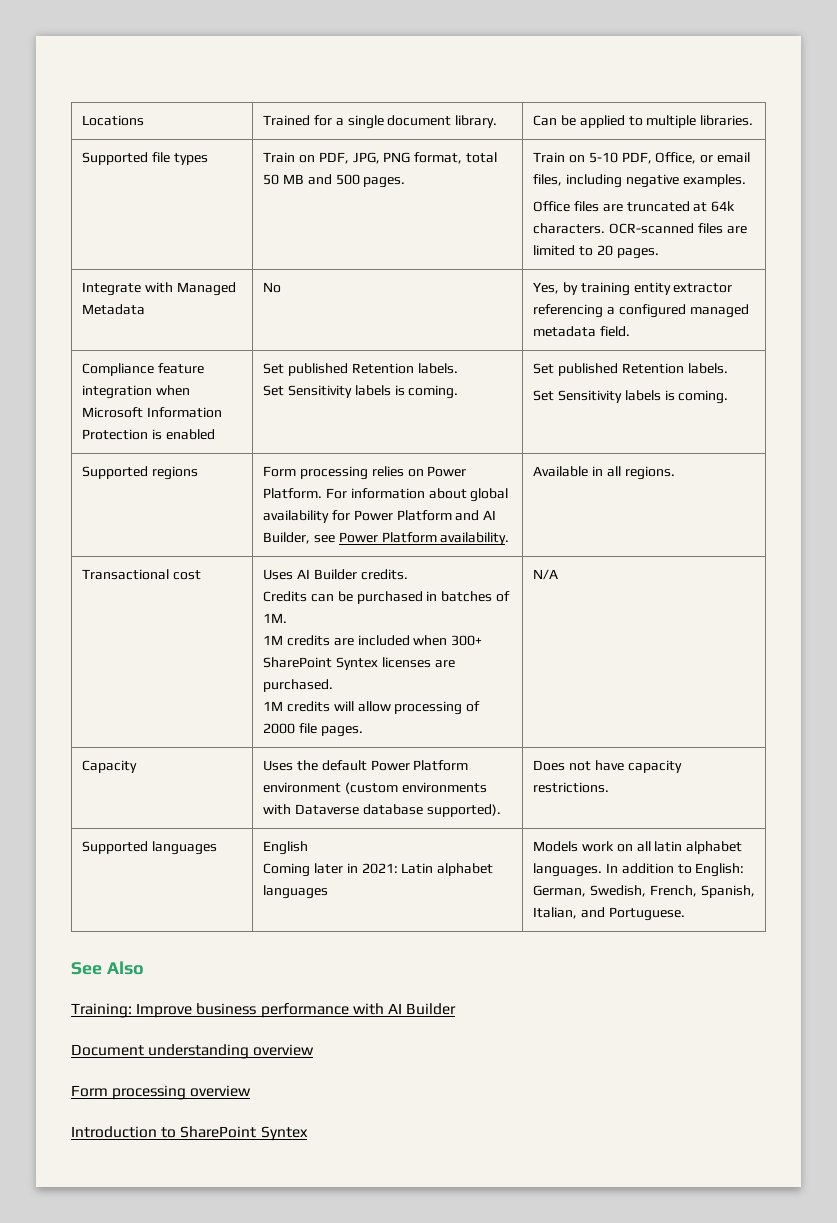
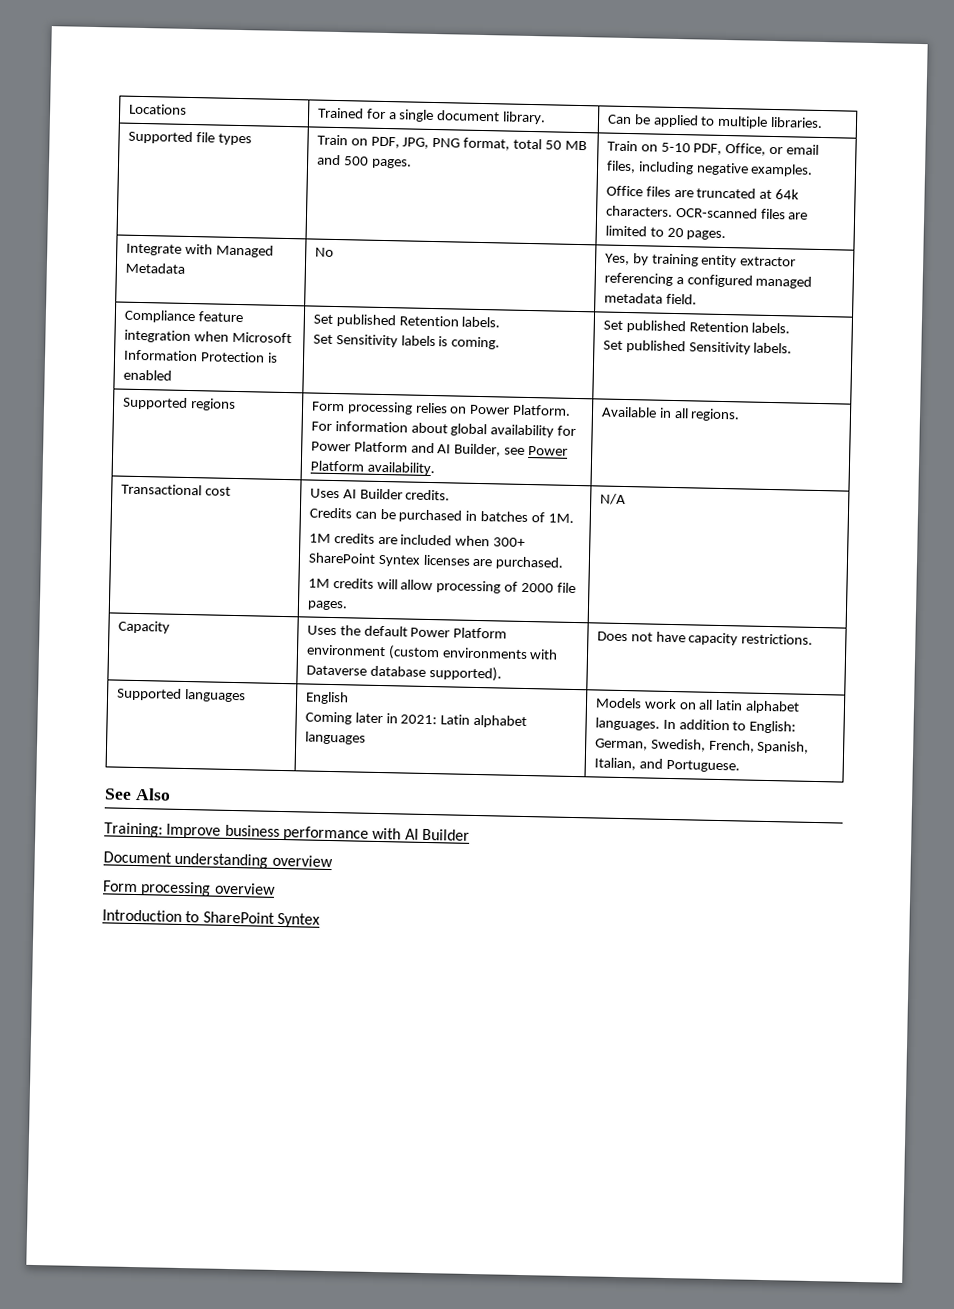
[557,390,729,404] Sensitivity labels is coming. -> [625,339,793,355] published Sensitivity labels.

